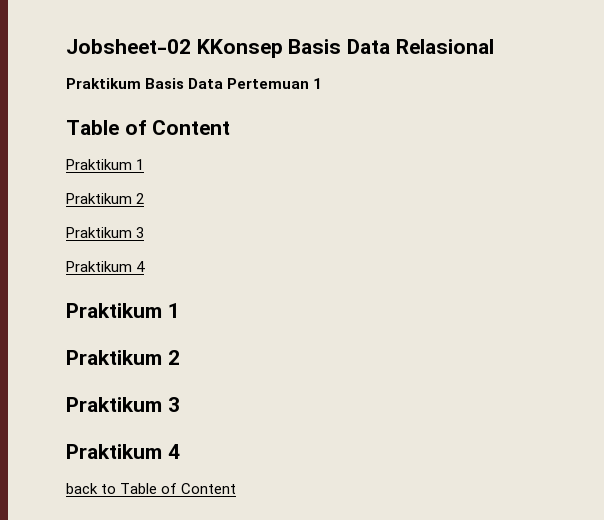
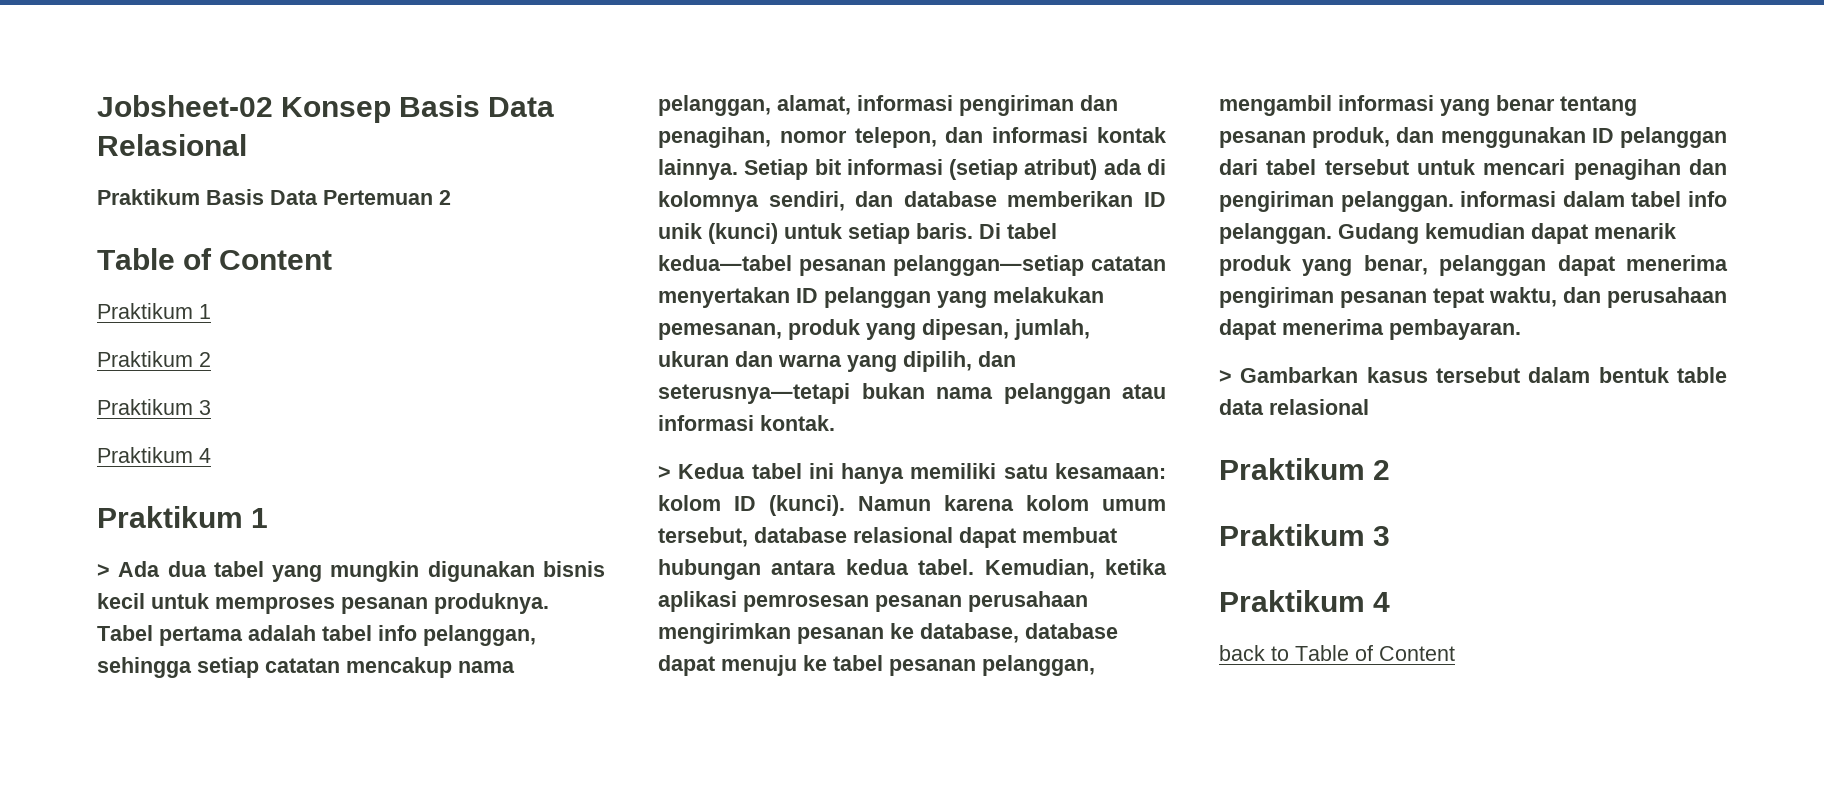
[196,39,283,58] KKonsep -> [281,97,392,123] Konsep
[313,78,323,89] 1 -> [439,190,451,205] 2
(180, 310) none -> [97,561,605,582] [97,593,549,614] [97,625,536,646] [97,657,515,678] [658,95,1118,116] [658,127,1166,148] [658,159,1166,180] [658,191,1166,212] [658,223,1057,244] [658,255,1166,276] [658,287,1104,308] [658,319,1090,340] [658,351,1016,372] [658,383,1166,404] [658,415,835,431] [658,463,1166,484] [658,495,1166,516] [658,527,1117,548] [658,559,1167,580] [658,591,1088,612] [658,623,1118,644] [658,655,1095,676] [1219,95,1637,116] [1219,127,1727,148] [1219,159,1727,180] [1219,191,1727,212] [1219,223,1676,244] [1219,255,1728,276] [1219,287,1727,308] [1219,319,1521,340] [1219,367,1727,383] [1219,399,1369,415] // > Ada dua tabel yang mungkin digunakan bisnis kecil untuk memproses pesanan produknya. Tabel pertama adalah tabel info pelanggan, sehingga setiap catatan mencakup nama pelanggan, alamat, informasi pengiriman dan penagihan, nomor telepon, dan informasi kontak lainnya. Setiap bit informasi (setiap atribut) ada di kolomnya sendiri, dan database memberikan ID unik (kunci) untuk setiap baris. Di tabel kedua—tabel pesanan pelanggan—setiap catatan menyertakan ID pelanggan yang melakukan pemesanan, produk yang dipesan, jumlah, ukuran dan warna yang dipilih, dan seterusnya—tetapi bukan nama pelanggan atau informasi kontak. // > Kedua tabel ini hanya memiliki satu kesamaan: kolom ID (kunci). Namun karena kolom umum tersebut, database relasional dapat membuat hubungan antara kedua tabel. Kemudian, ketika aplikasi pemrosesan pesanan perusahaan mengirimkan pesanan ke database, database dapat menuju ke tabel pesanan pelanggan, mengambil informasi yang benar tentang pesanan produk, dan menggunakan ID pelanggan dari tabel tersebut untuk mencari penagihan dan pengiriman pelanggan. informasi dalam tabel info pelanggan. Gudang kemudian dapat menarik produk yang benar, pelanggan dapat menerima pengiriman pesanan tepat waktu, dan perusahaan dapat menerima pembayaran. // > Gambarkan kasus tersebut dalam bentuk table data relasional

